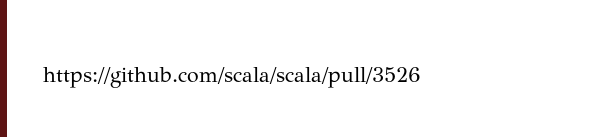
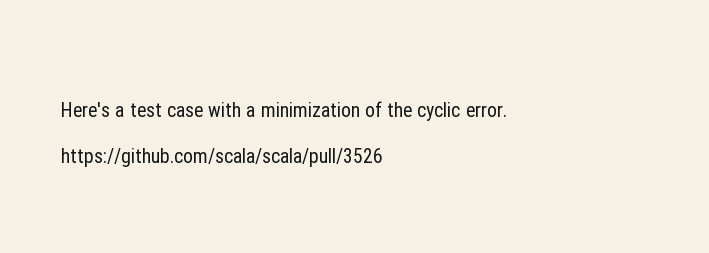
(43, 77) none -> [61,101,507,121] Here's a test case with a minimization of the cyclic error. //

